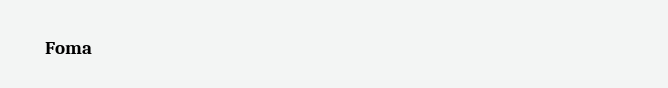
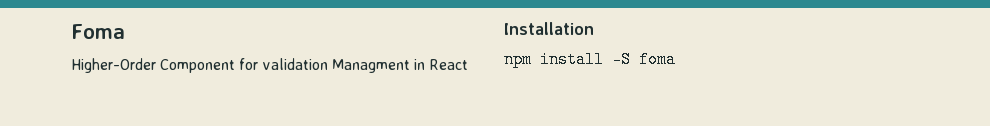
(92, 48) none -> [71,58,469,73] [504,22,594,35] [504,51,676,68] // Higher-Order Component for validation Managment in React // Installation // npm install -S foma

